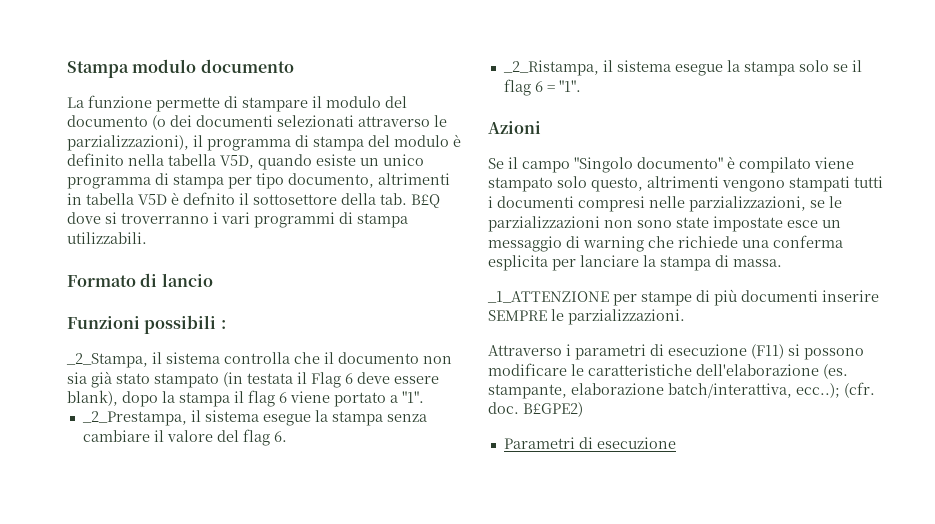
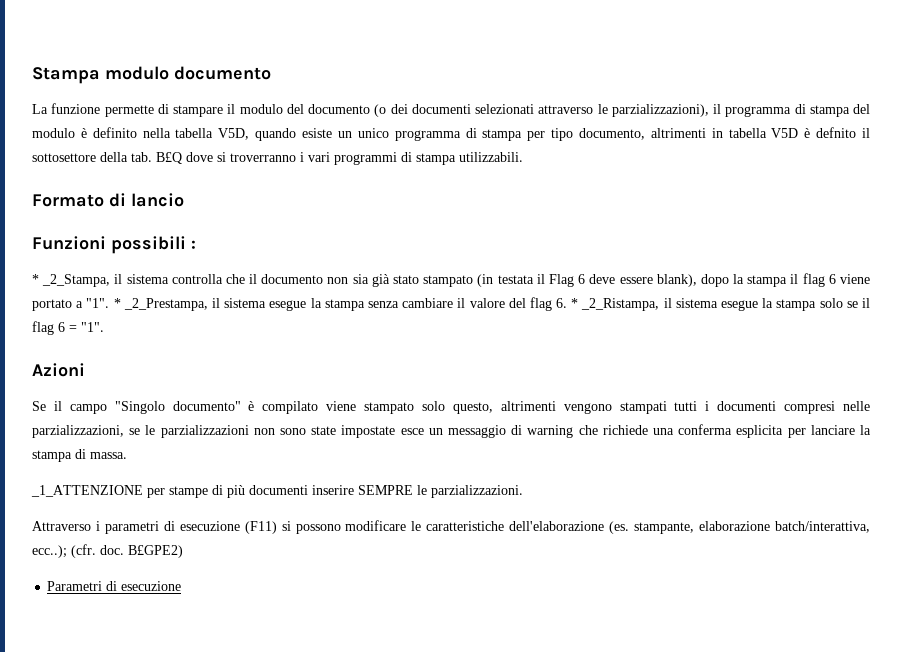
(226, 324) none -> [32,274,39,284] *
(424, 397) // -> [113,298,121,308] *
(287, 436) // -> [571,298,579,308] *

